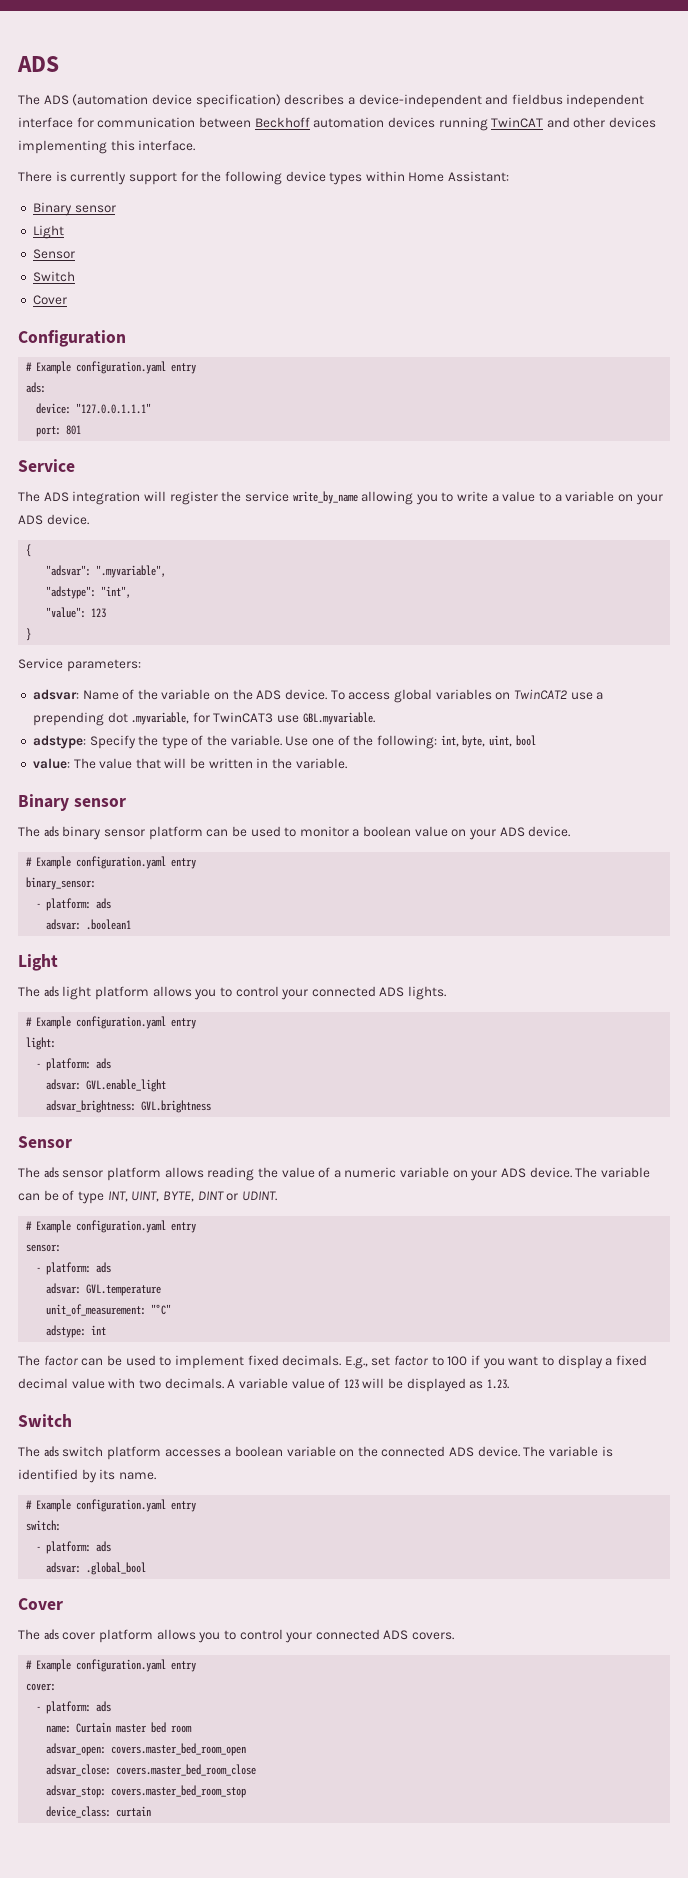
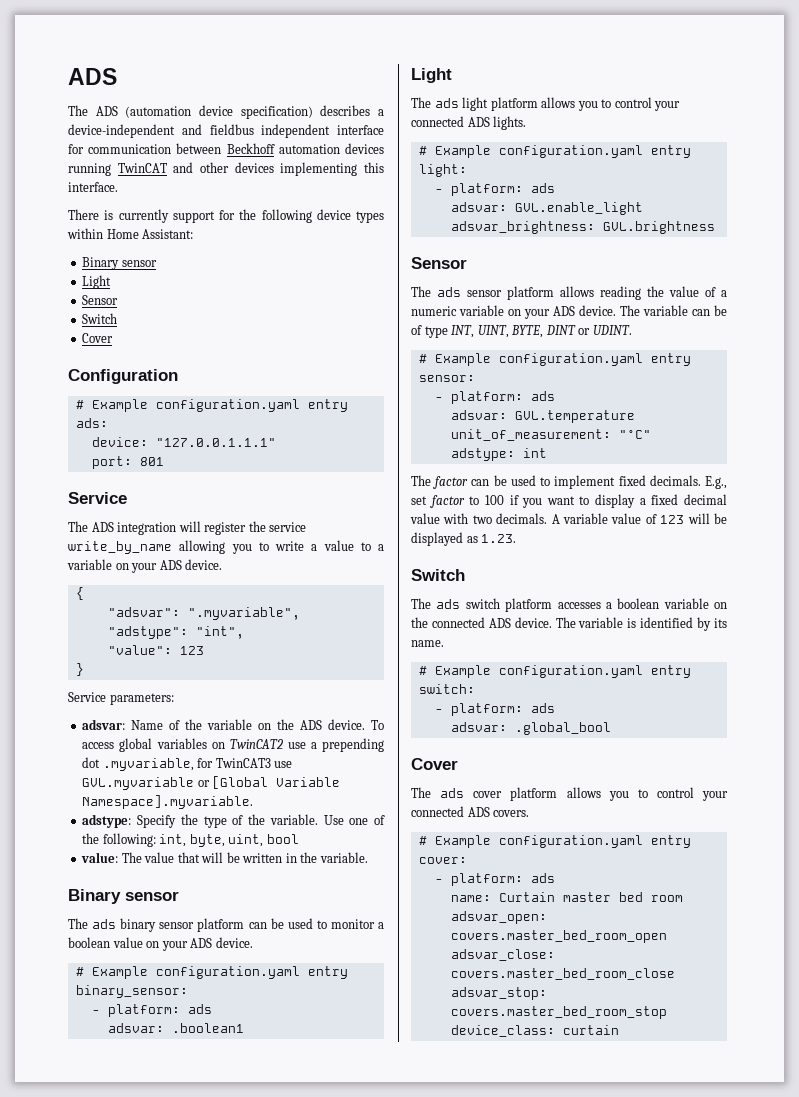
[302,712,375,725] GBL.myvariable. -> [82,776,341,790] [82,795,254,809] GVL.myvariable or [Global Variable Namespace].myvariable.

